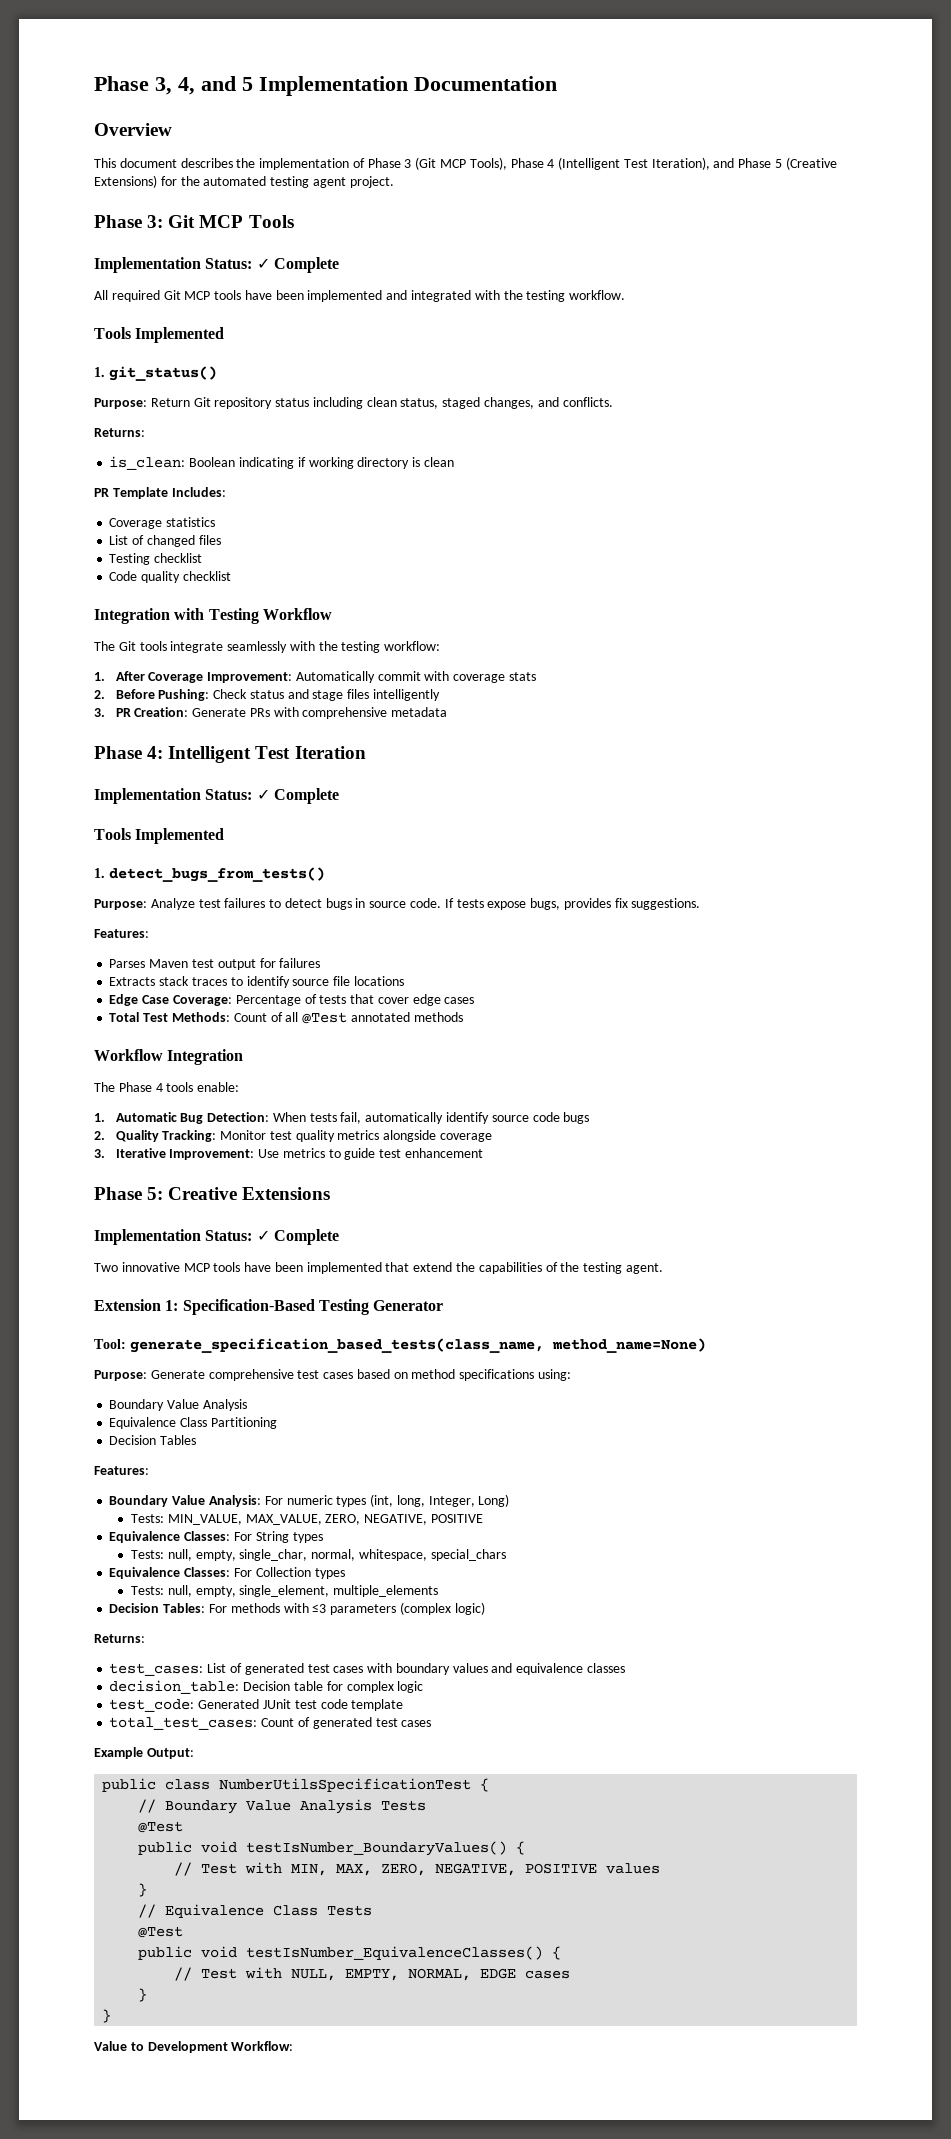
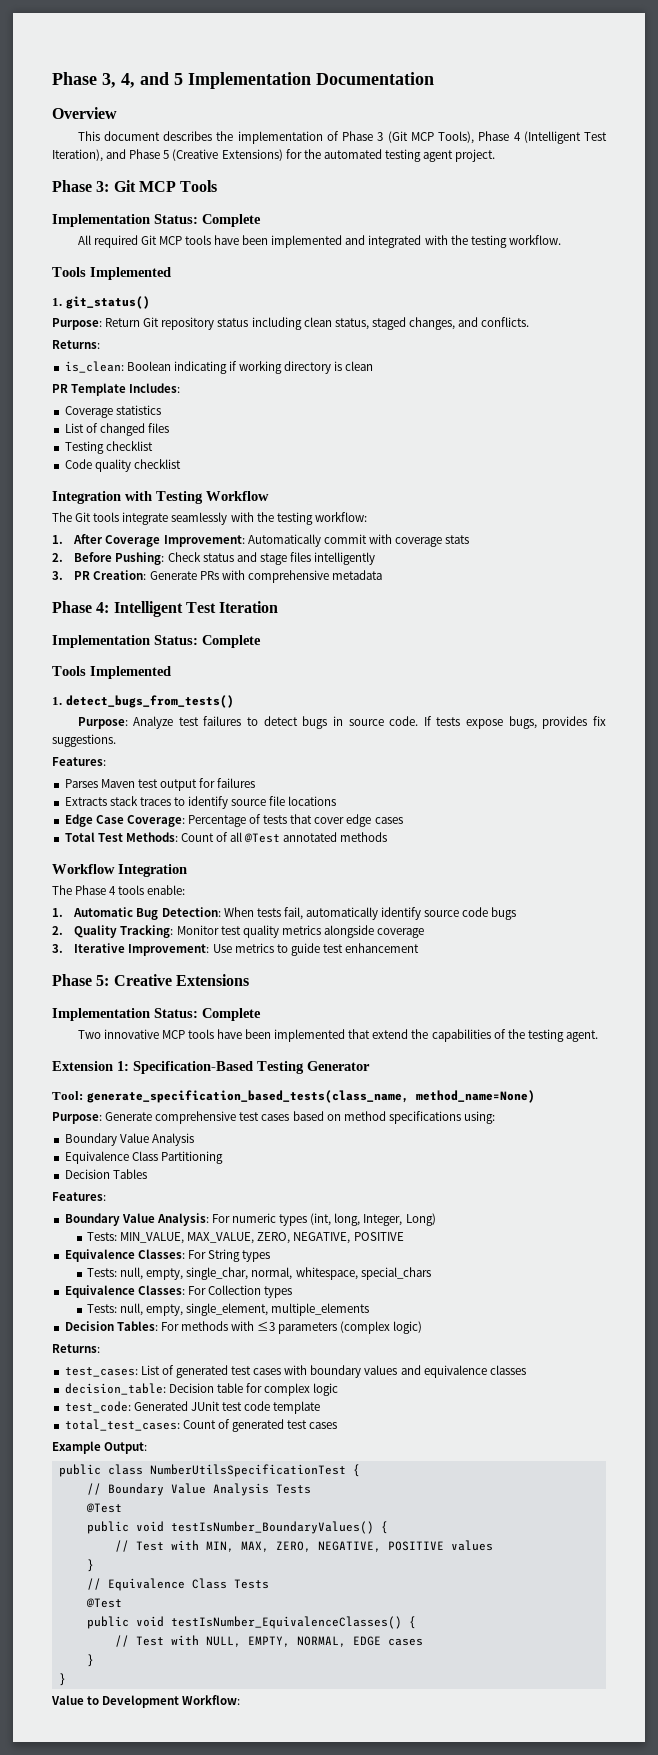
[256,258,270,269] ✓ -> (198, 219) none
[256,789,270,800] ✓ -> (198, 640) none
[256,1230,270,1241] ✓ -> (198, 1013) none

